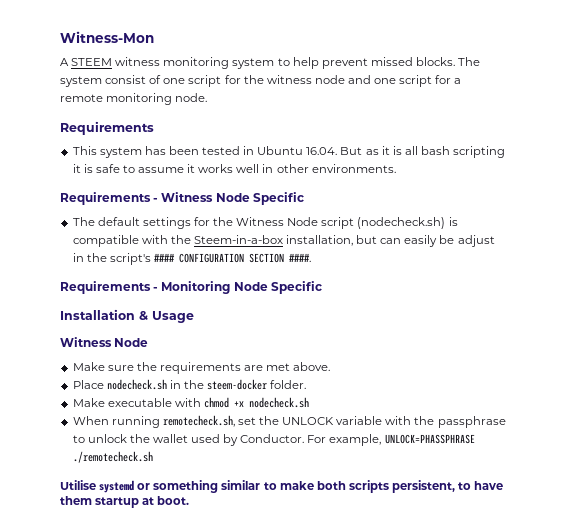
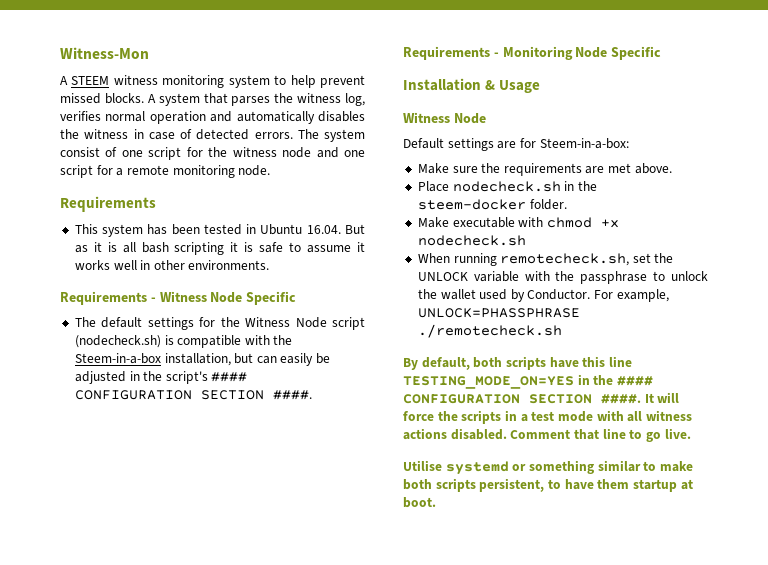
(455, 61) none -> [147,93,365,106] [60,111,365,124] [60,129,293,140] A system that parses the witness log, verifies normal operation and automatically disables the witness in case of detected errors.
[457,235,495,247] adjust -> [74,371,126,384] adjusted
(149, 342) none -> [403,138,629,151] // Default settings are for Steem-in-a-box:
(153, 457) none -> [403,356,632,370] [403,374,653,389] [403,392,680,404] [403,410,692,424] [403,428,691,442] // By default, both scripts have this line TESTING_MODE_ON=YES in the #### CONFIGURATION SECTION ####. It will force the scripts in a test mode with all witness actions disabled. Comment that line to go live.

